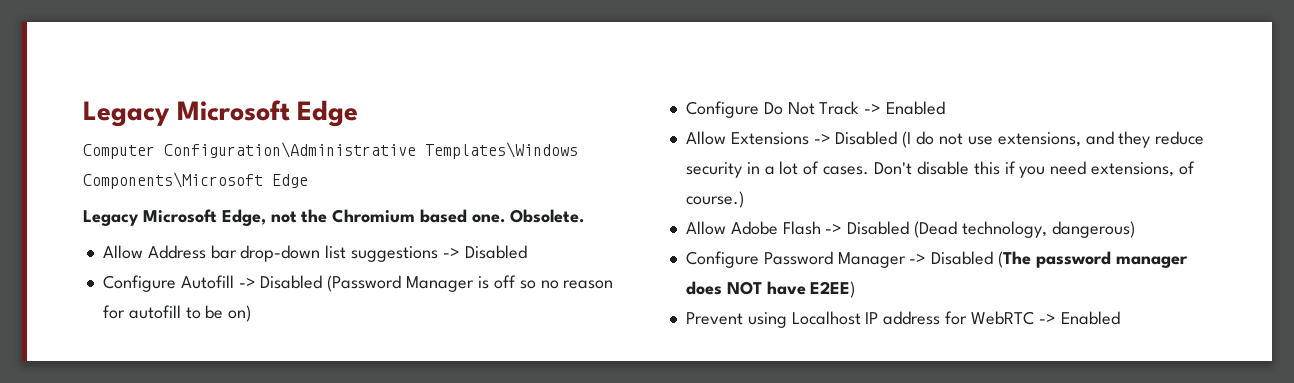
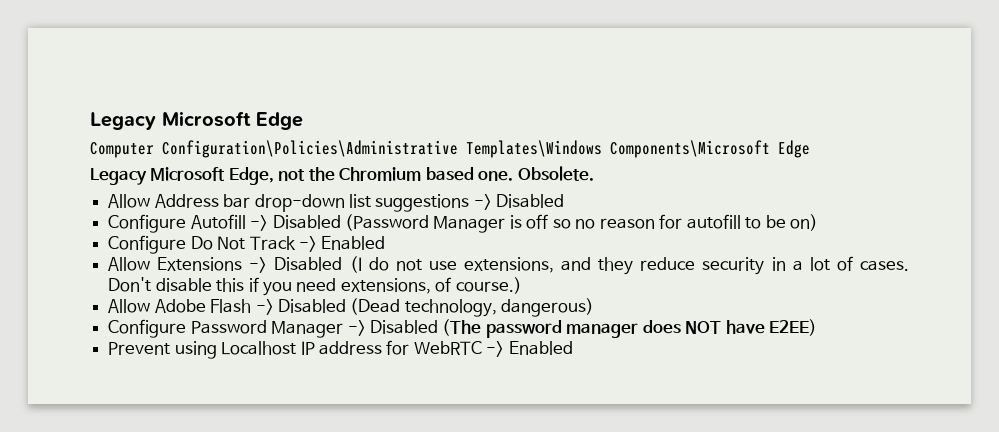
[164,142,416,158] Configuration\Administrative -> [162,140,458,158] Configuration\Policies\Administrative

